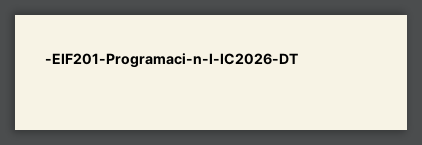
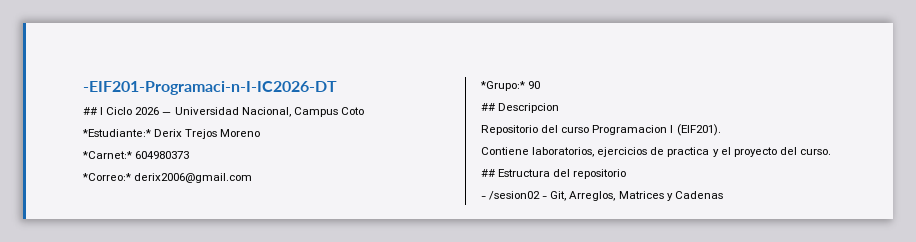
(298, 60) none -> [83,107,364,117] [82,129,261,139] [82,151,190,159] [82,173,253,183] [480,81,541,91] [481,103,560,113] [481,124,721,136] [481,147,831,157] [481,169,627,179] [481,191,723,201] // ## I Ciclo 2026 — Universidad Nacional, Campus Coto // *Estudiante:* Derix Trejos Moreno // *Carnet:* 604980373 // *Correo:* derix2006@gmail.com // *Grupo:* 90 // ## Descripcion // Repositorio del curso Programacion I (EIF201). // Contiene laboratorios, ejercicios de practica y el proyecto del curso. // ## Estructura del repositorio // - /sesion02 - Git, Arreglos, Matrices y Cadenas

